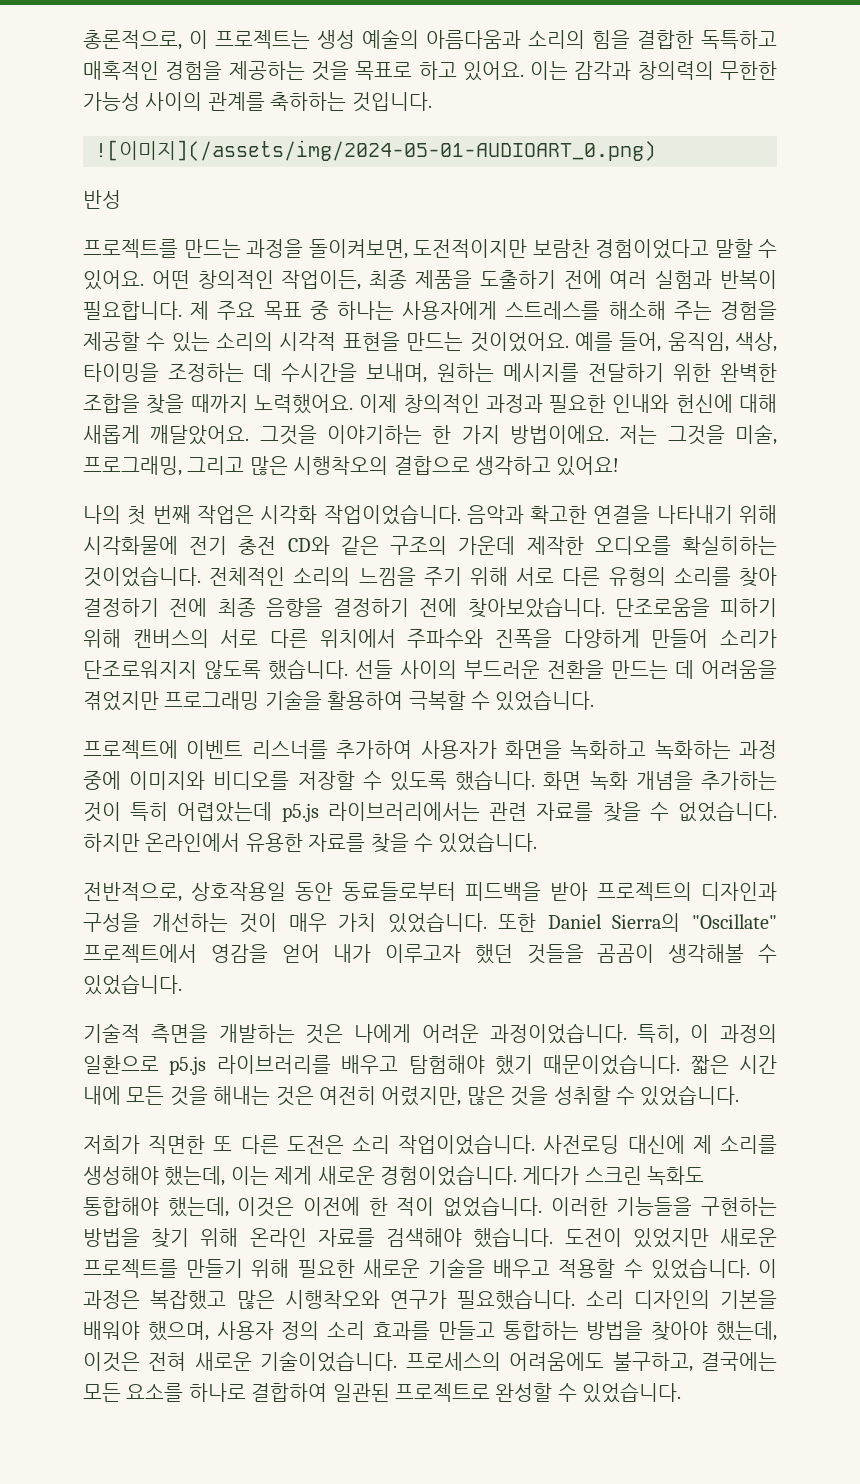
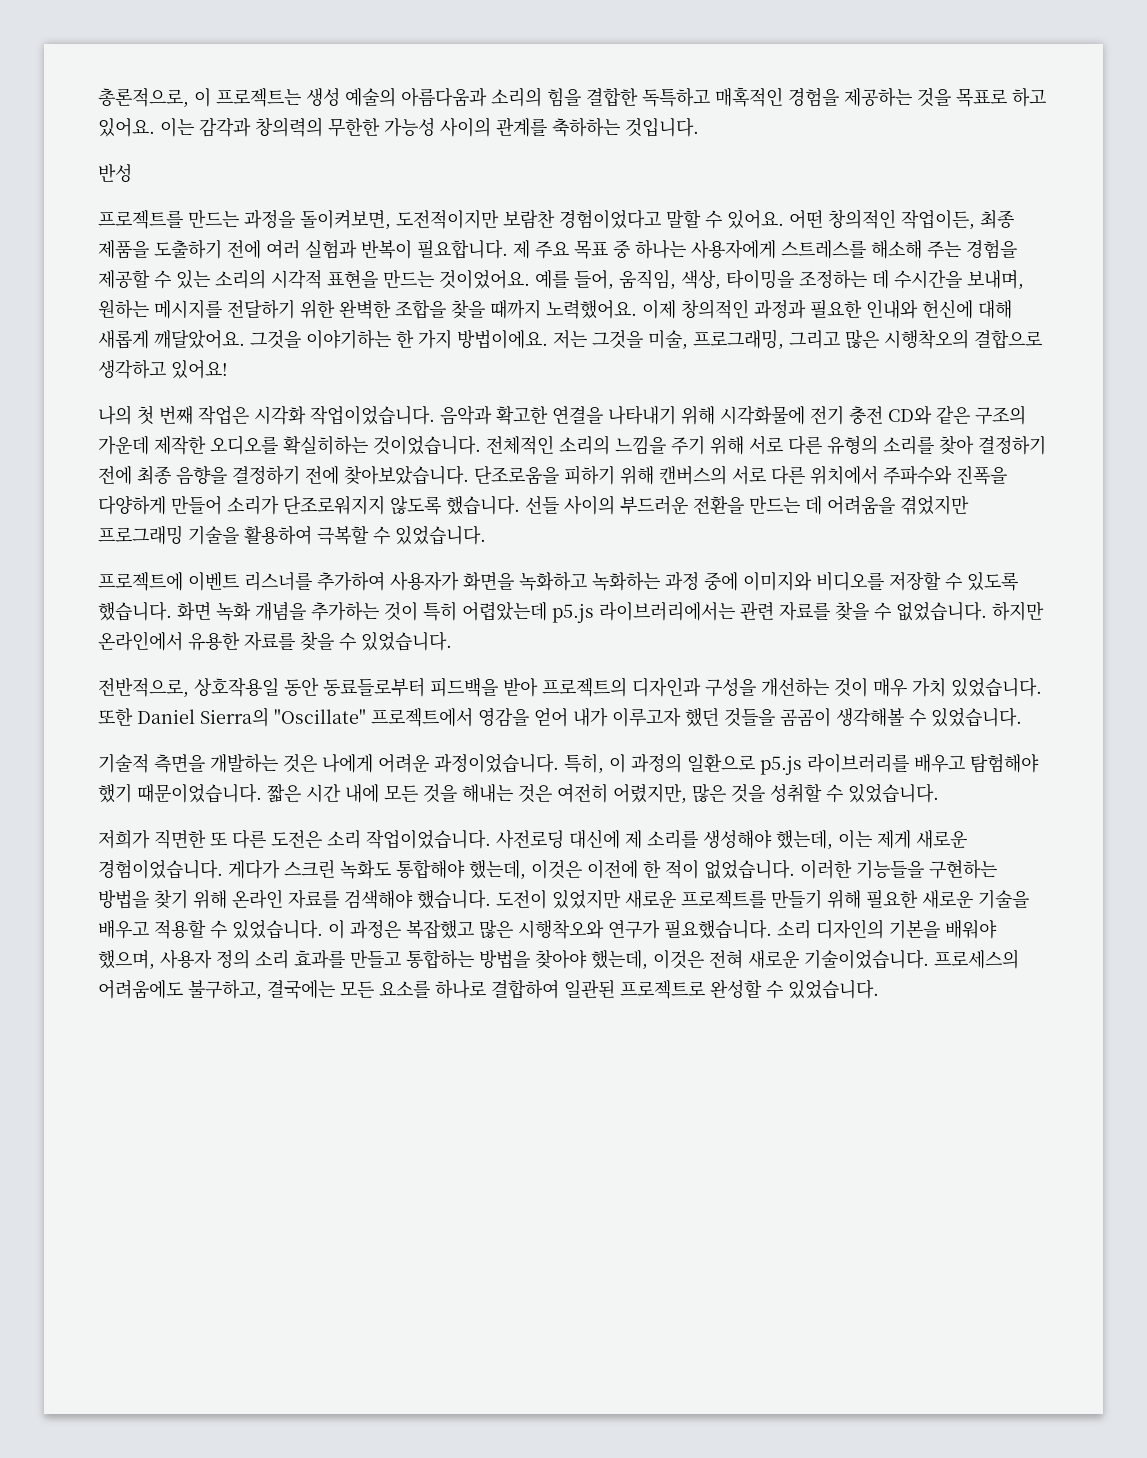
[95,140,656,161] // ![이미지](/assets/img/2024-05-01-AUDIOART_0.png) -> (699, 127) none

